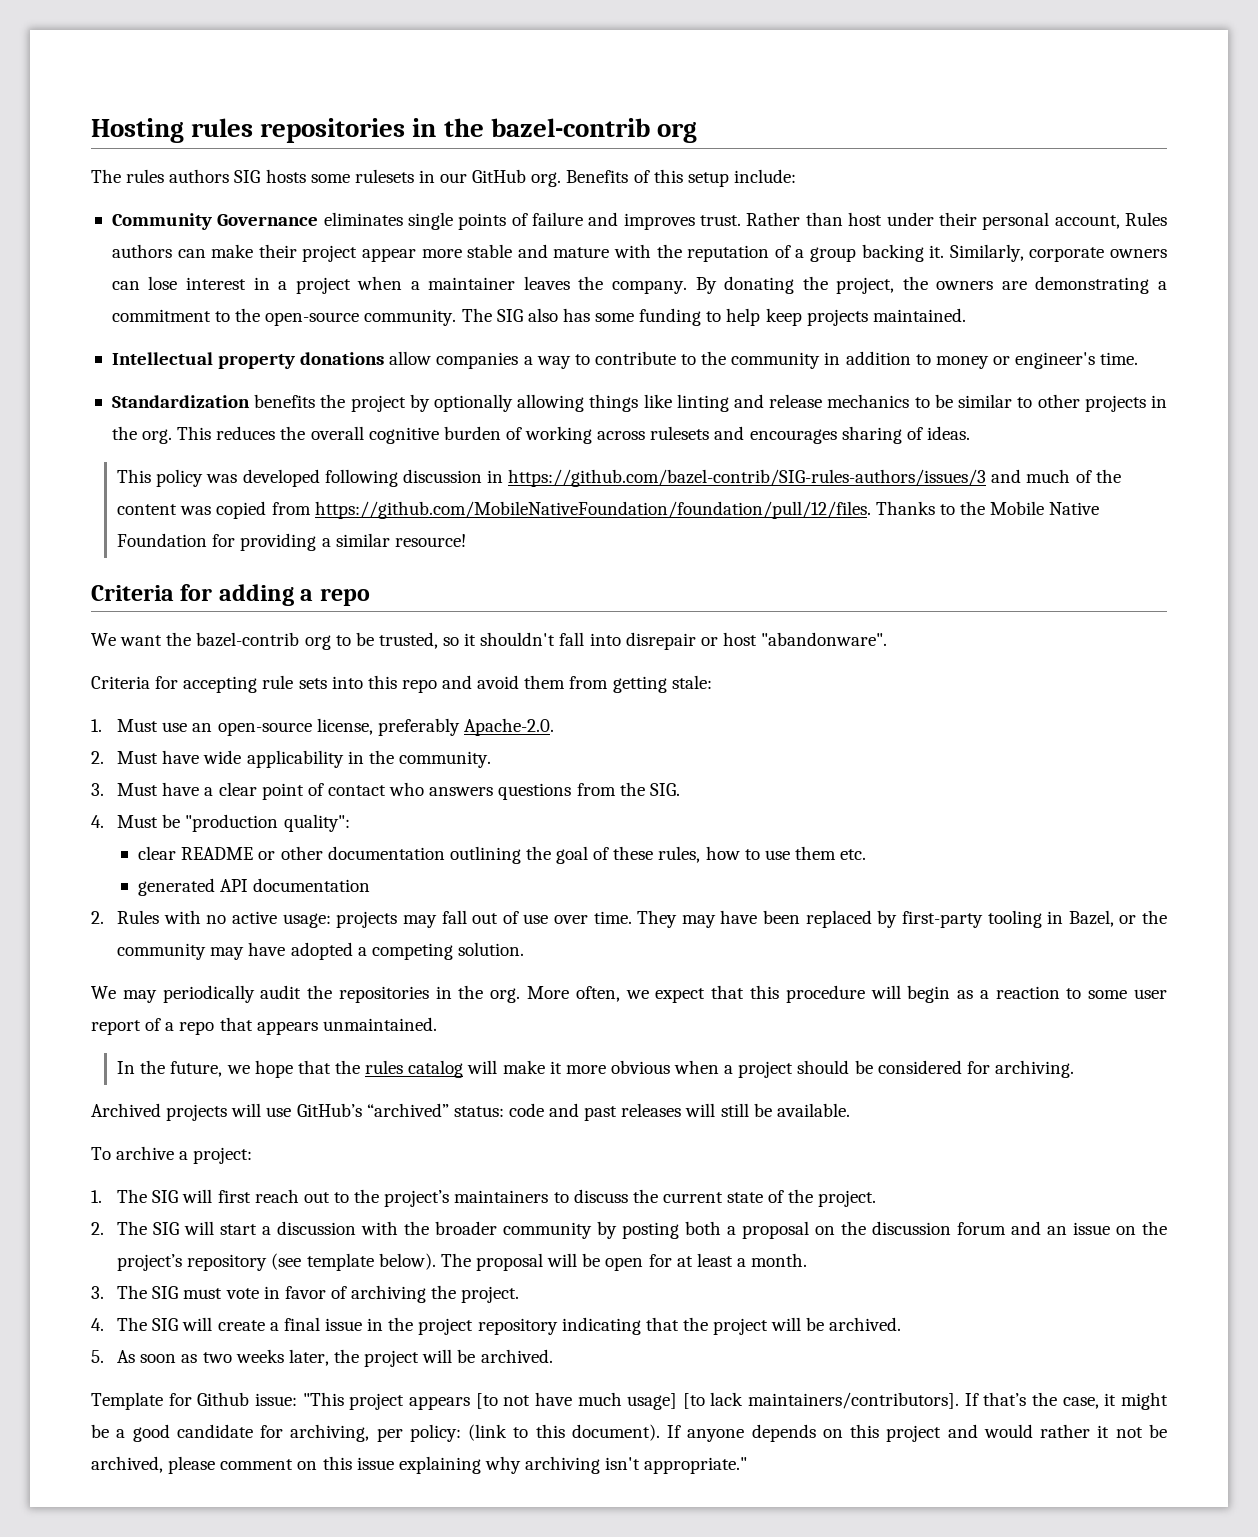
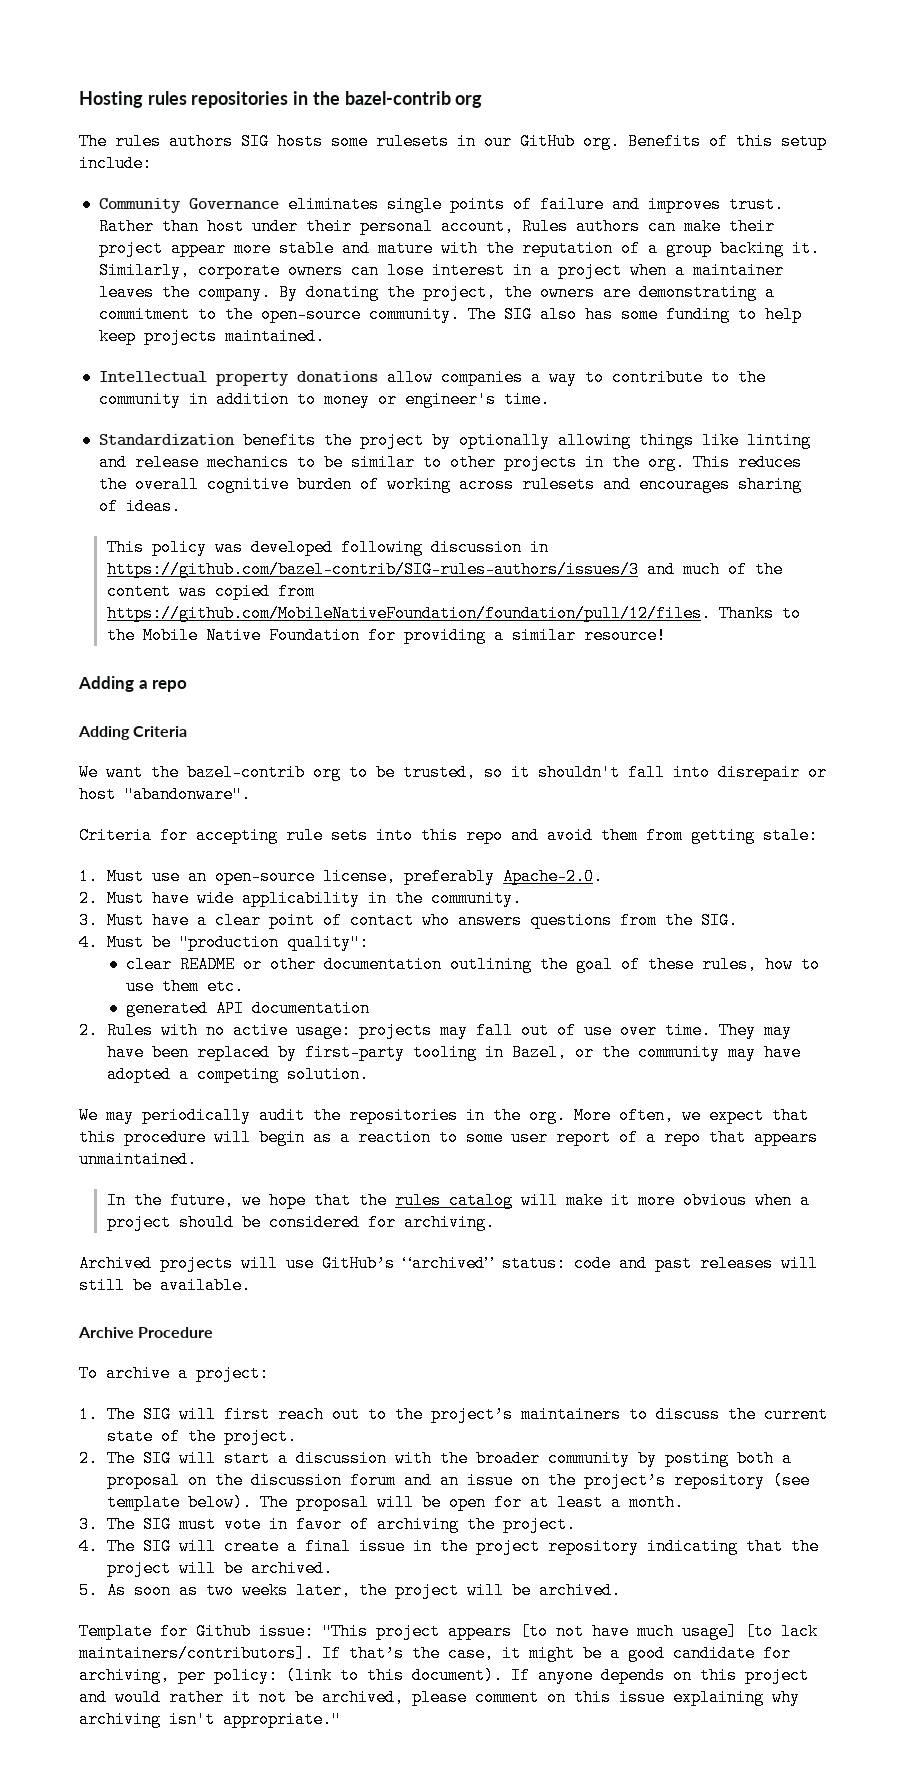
[91,584,370,606] Criteria for adding a repo -> [78,676,188,692] [78,726,188,740] Adding a repo // Adding Criteria
(850, 1110) none -> [78,1327,214,1338] // Archive Procedure

